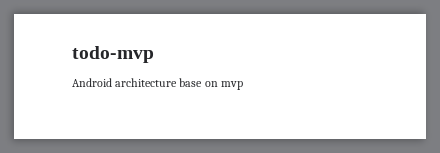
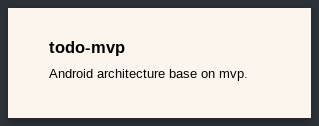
[220,81,243,90] mvp -> [219,71,248,81] mvp.

